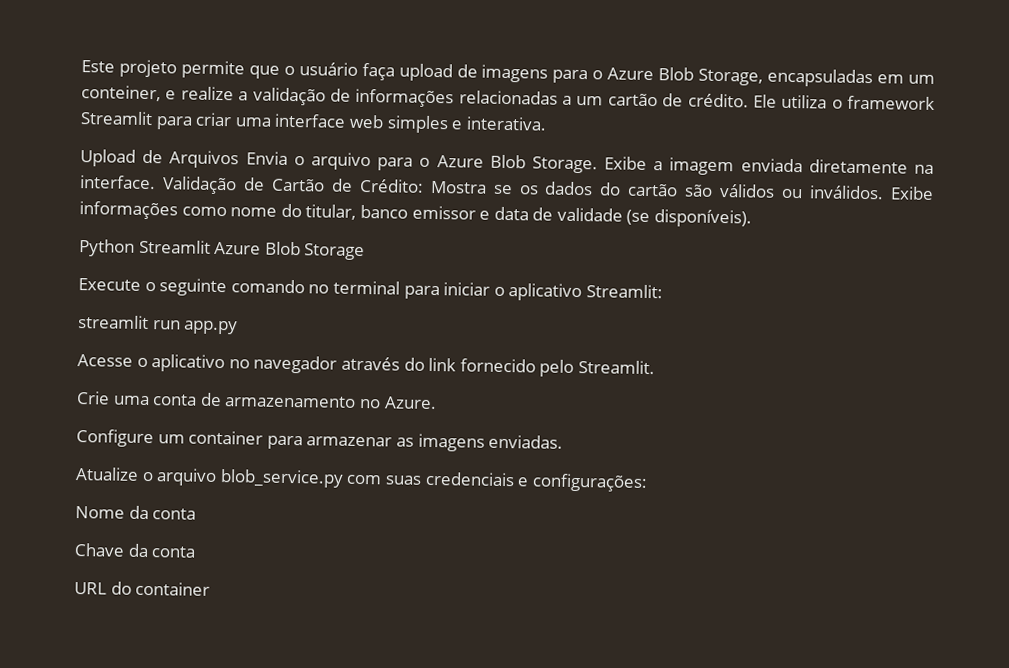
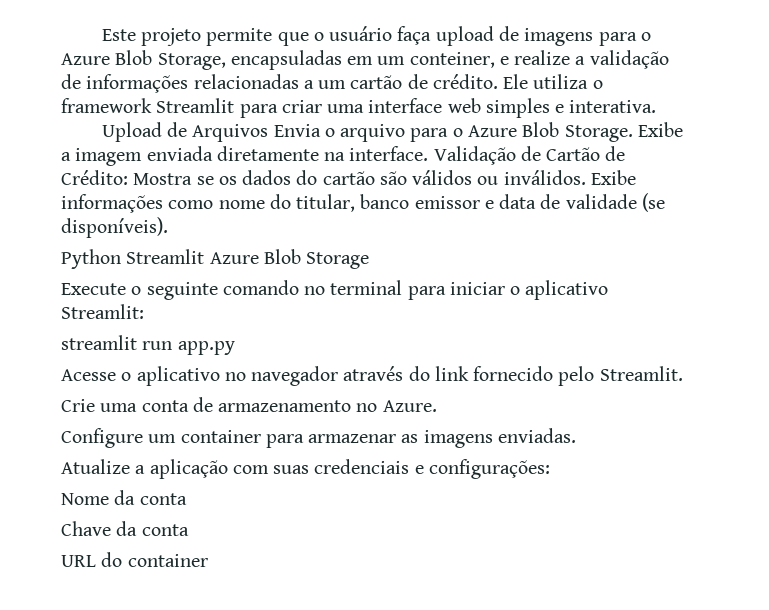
[141,468,344,488] o arquivo blob_service.py -> [135,459,228,479] a aplicação

